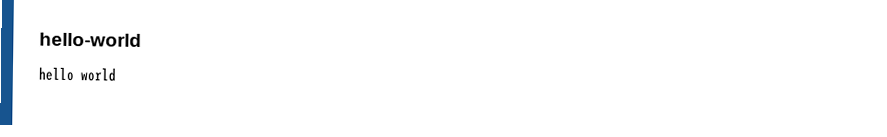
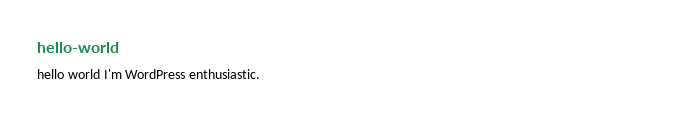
(116, 75) none -> [103,69,261,79] I'm WordPress enthusiastic.

